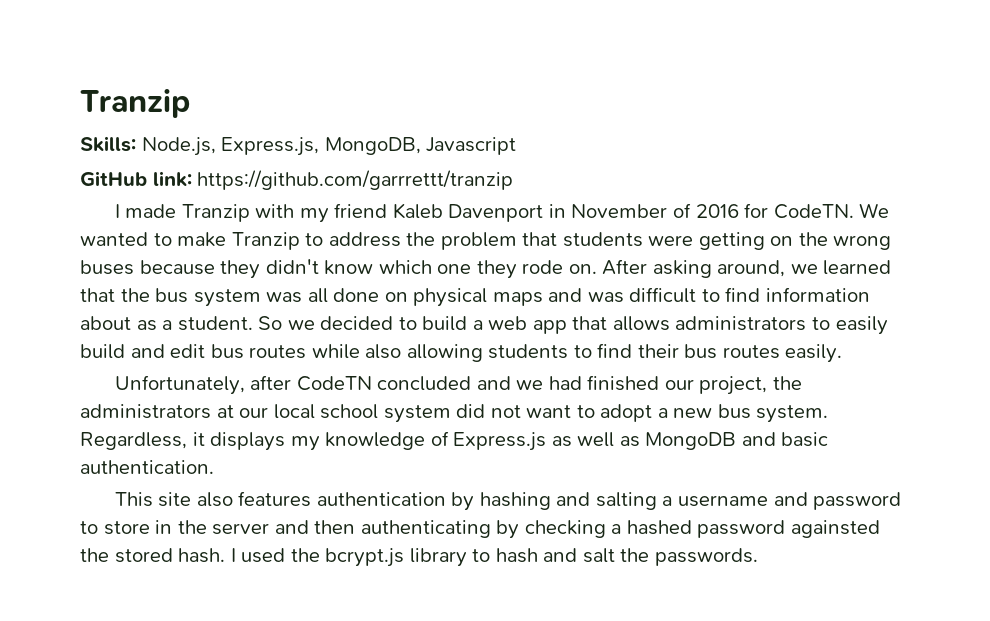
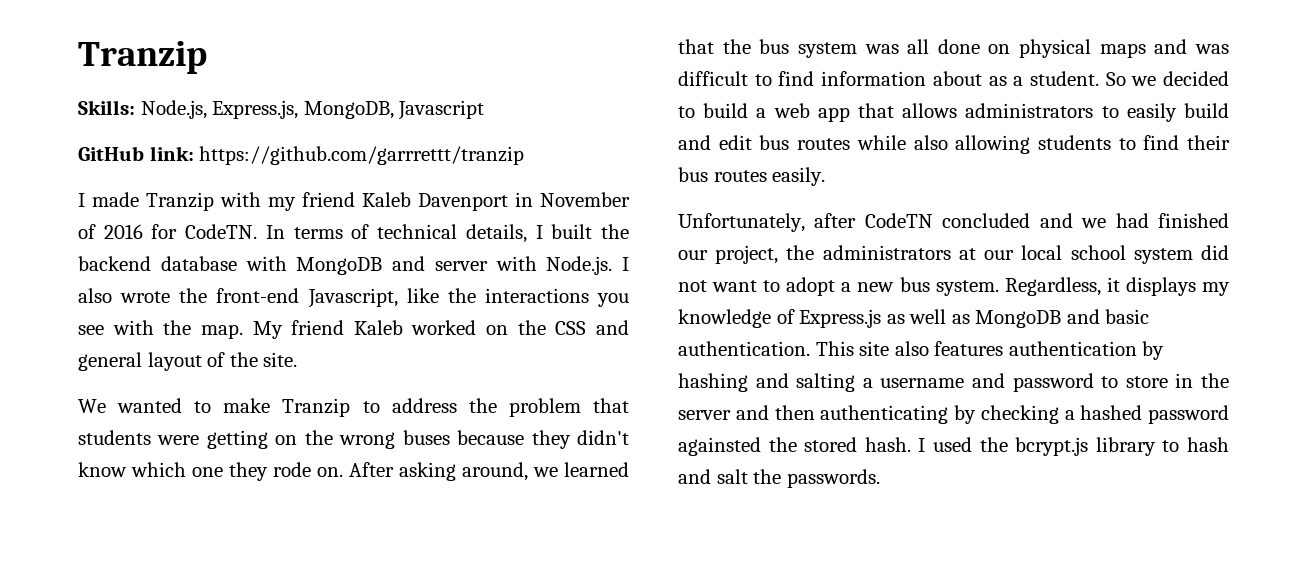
(854, 211) none -> [265,224,630,243] [78,256,629,275] [78,288,629,308] [78,320,629,339] [78,352,298,371] In terms of technical details, I built the backend database with MongoDB and server with Node.js. I also wrote the front-end Javascript, like the interactions you see with the map. My friend Kaleb worked on the CSS and general layout of the site. //
(214, 467) // -> (810, 348) none

